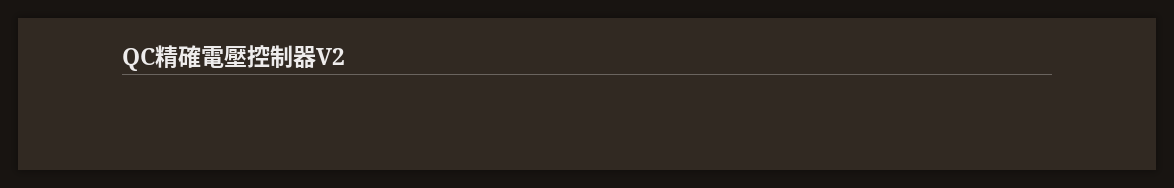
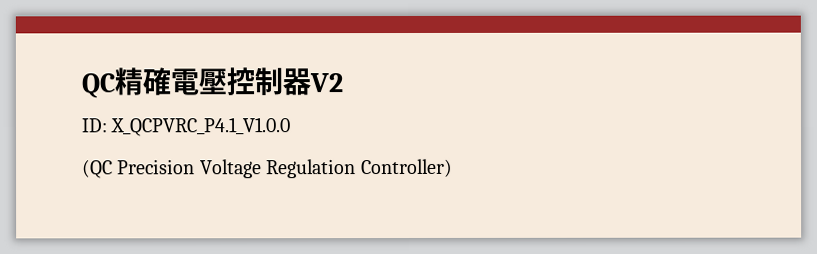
(345, 56) none -> [81,117,292,137] [82,158,453,179] // ID: X_QCPVRC_P4.1_V1.0.0 // (QC Precision Voltage Regulation Controller)

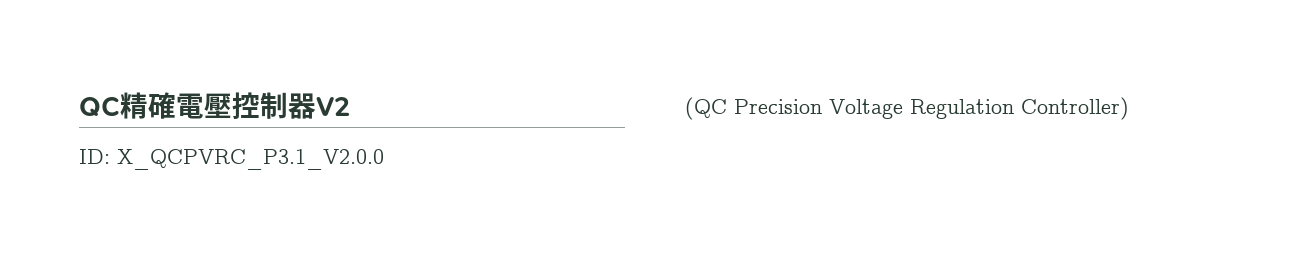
[110,117,292,137] X_QCPVRC_P4.1_V1.0.0 -> [117,149,384,170] X_QCPVRC_P3.1_V2.0.0

